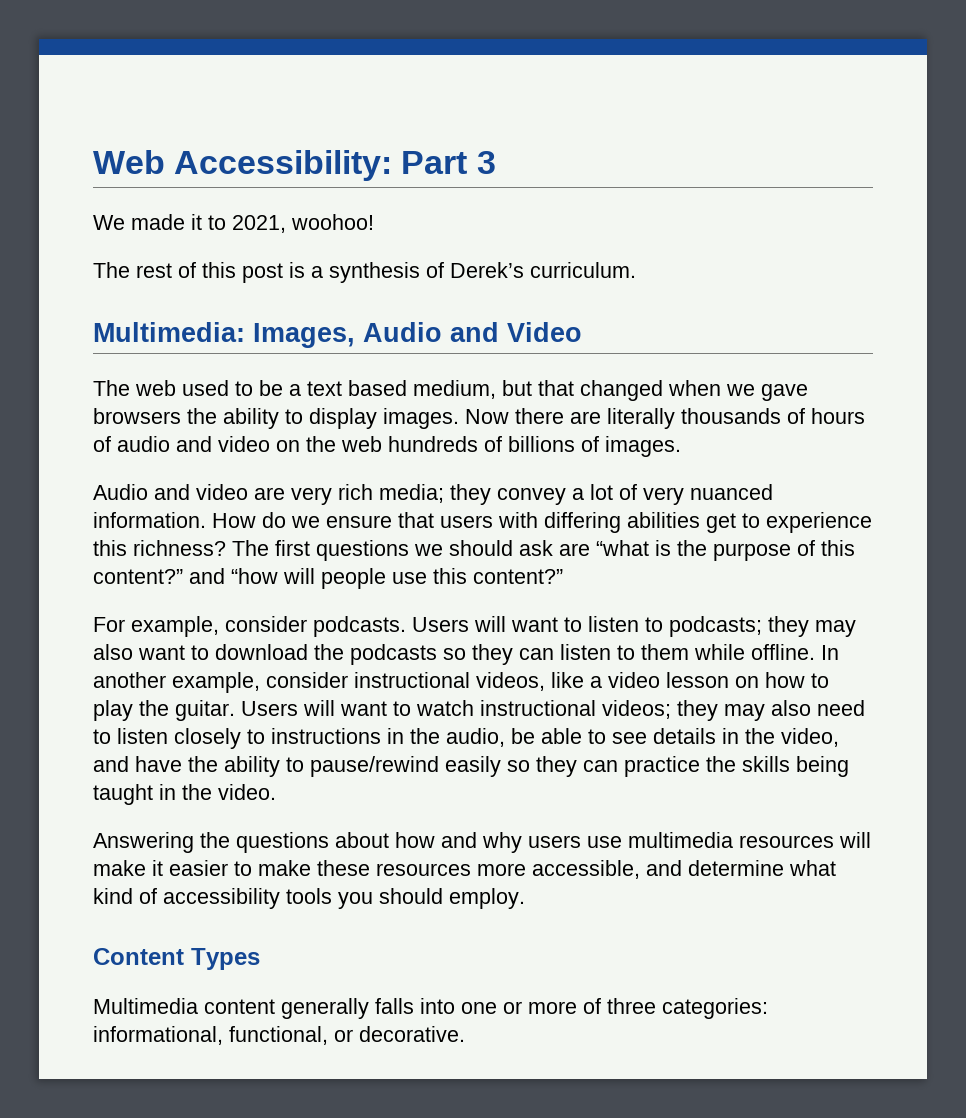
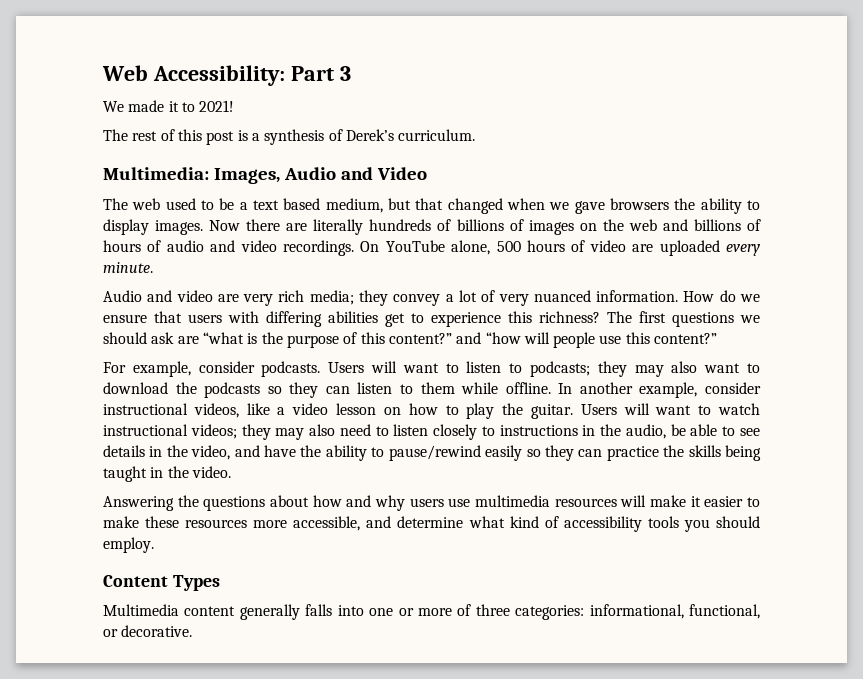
[232,214,374,233] 2021, woohoo! -> [199,100,235,112] 2021!
[681,408,781,424] thousands -> [369,219,741,235] hundreds of billions of images on the web and billions
[276,436,681,457] on the web hundreds of billions of images. -> [283,240,760,256] [103,262,153,273] recordings. On YouTube alone, 500 hours of video are uploaded every minute.

